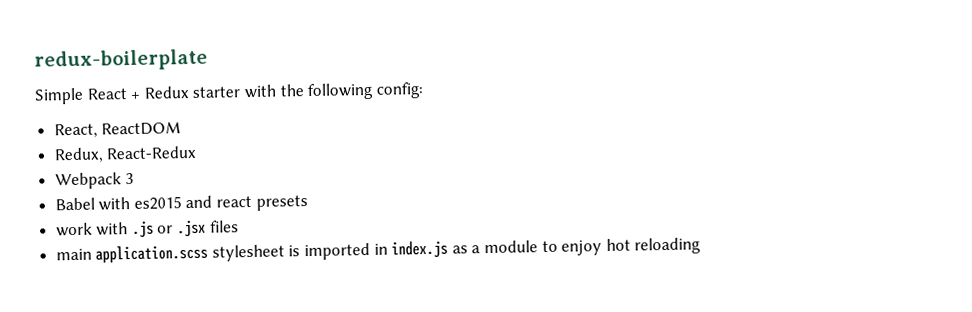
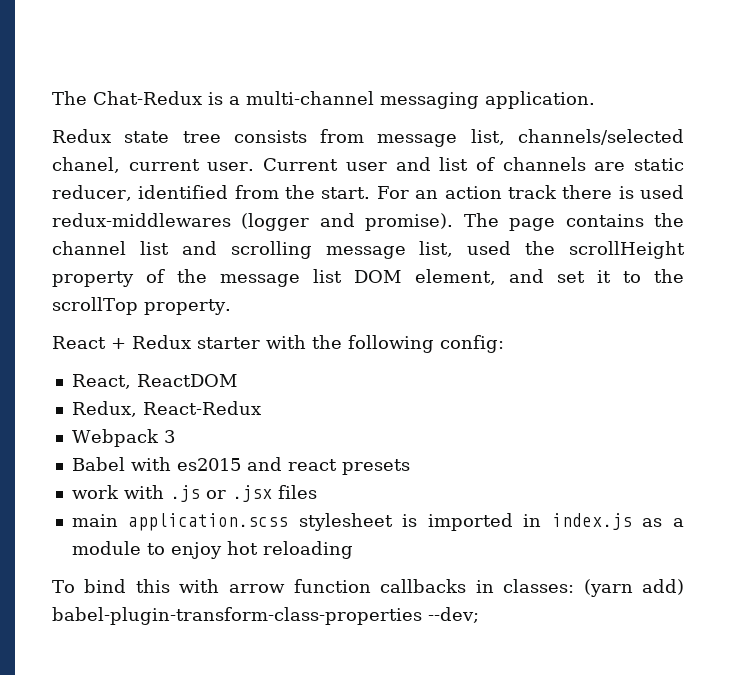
[34,48,208,72] [34,87,84,105] redux-boilerplate // Simple -> [52,91,595,109] [52,129,684,147] [52,157,685,173] [52,185,684,201] [52,213,685,231] [52,241,685,259] [52,269,684,287] [52,297,231,315] The Chat-Redux is a multi-channel messaging application. // Redux state tree consists from message list, channels/selected chanel, current user. Current user and list of channels are static reducer, identified from the start. For an action track there is used redux-middlewares (logger and promise). The page contains the channel list and scrolling message list, used the scrollHeight property of the message list DOM element, and set it to the scrollTop property. //
(702, 246) none -> [52,579,684,597] [52,607,479,625] // To bind this with arrow function callbacks in classes: (yarn add) babel-plugin-transform-class-properties --dev;

